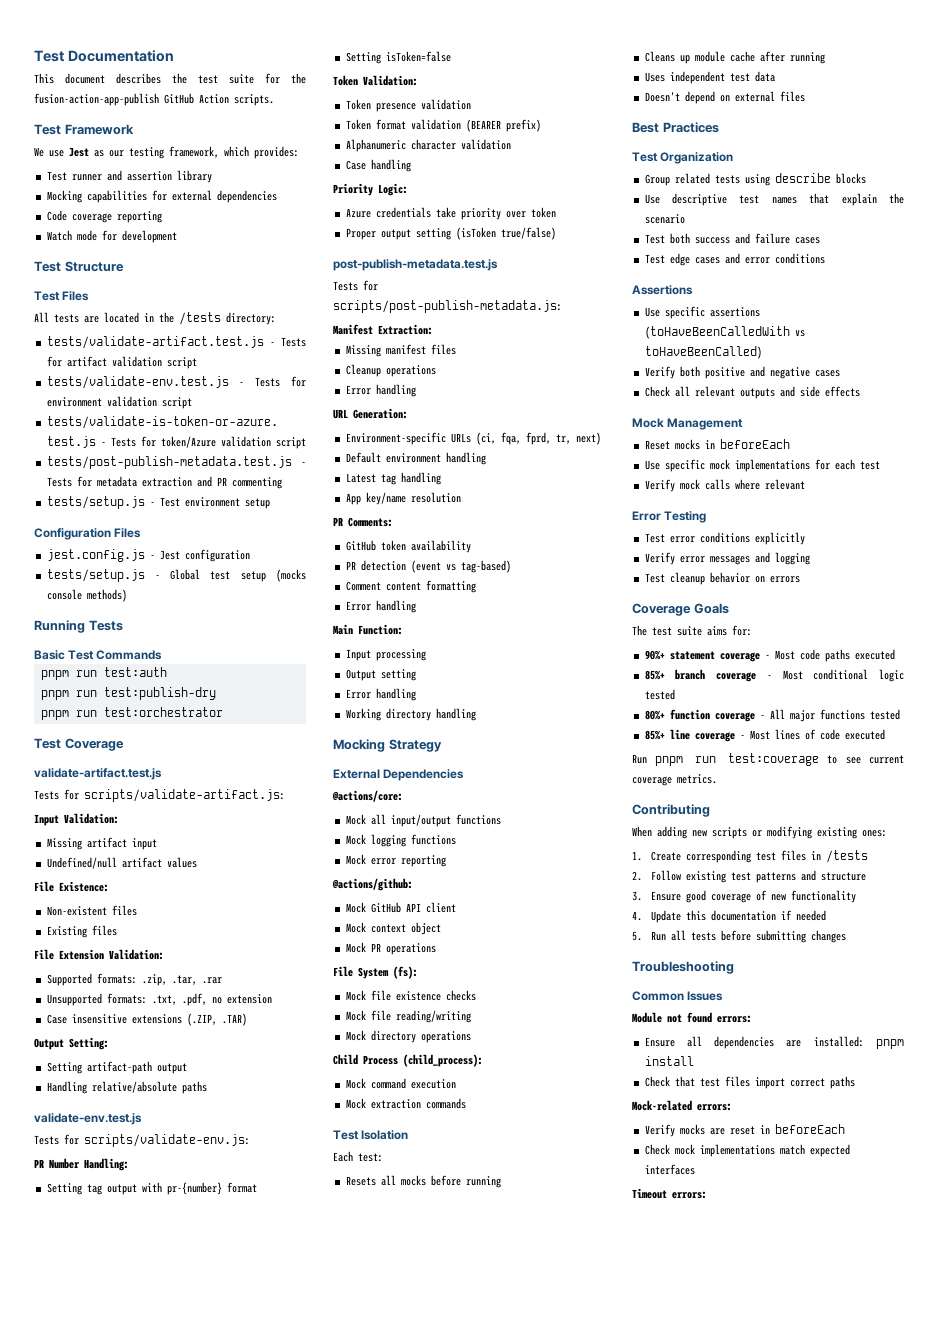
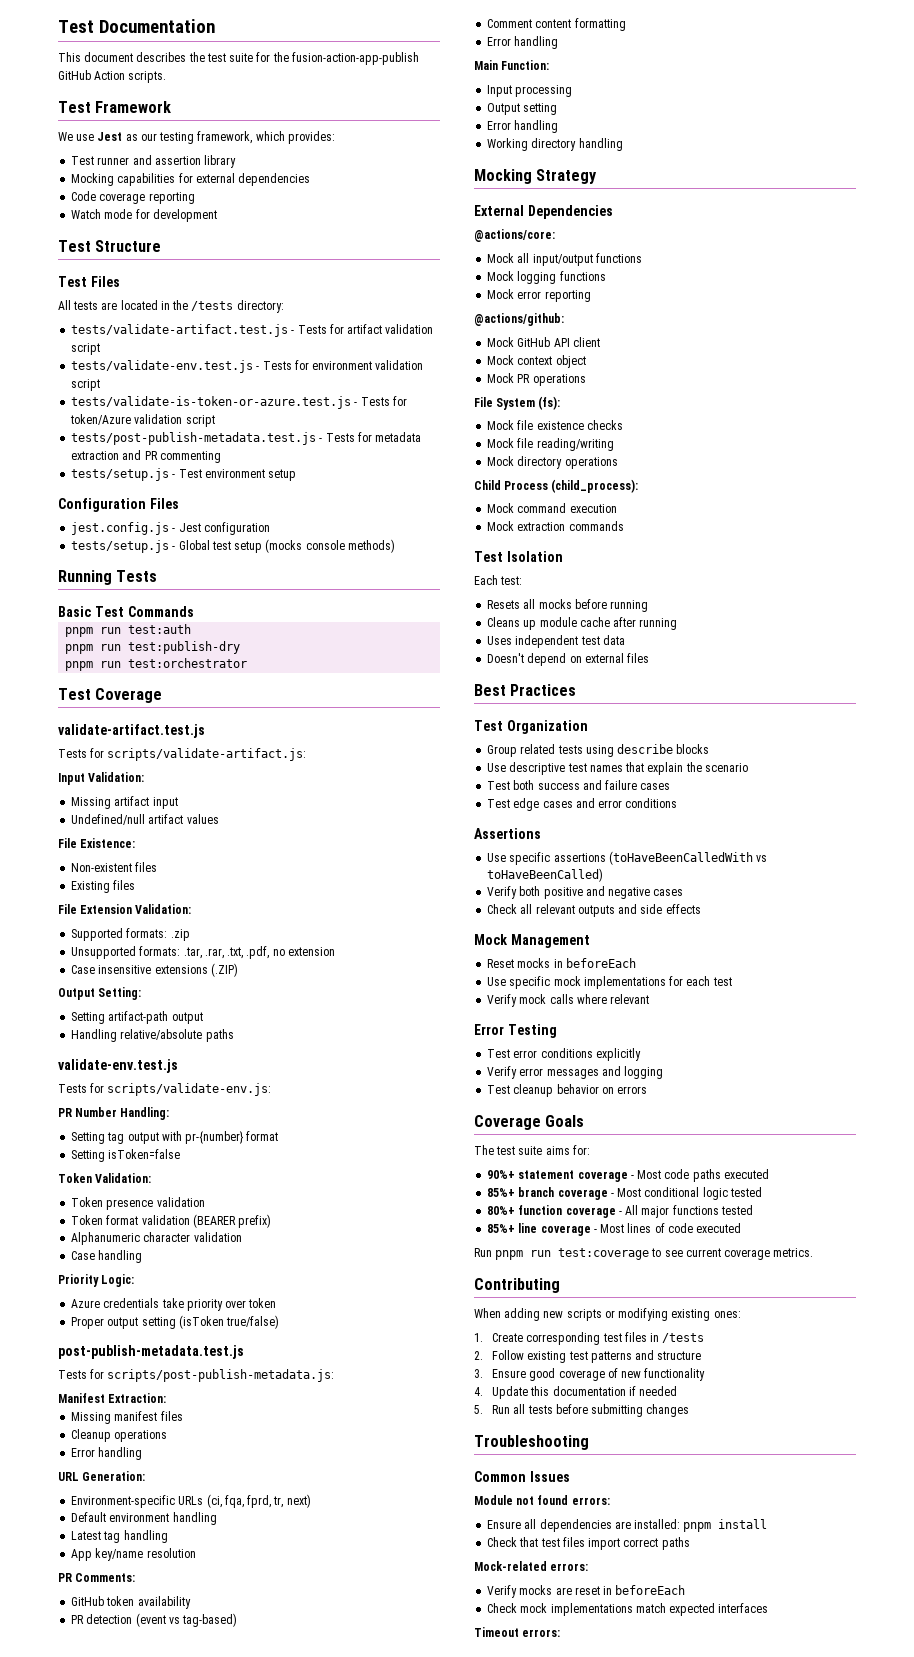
[141,974,222,986] .zip, .tar, .rar -> [170,929,190,941] .zip
(147, 998) none -> [183,947,224,959] .tar, .rar,
[186,1013,247,1026] (.ZIP, .TAR) -> [210,963,238,977] (.ZIP)

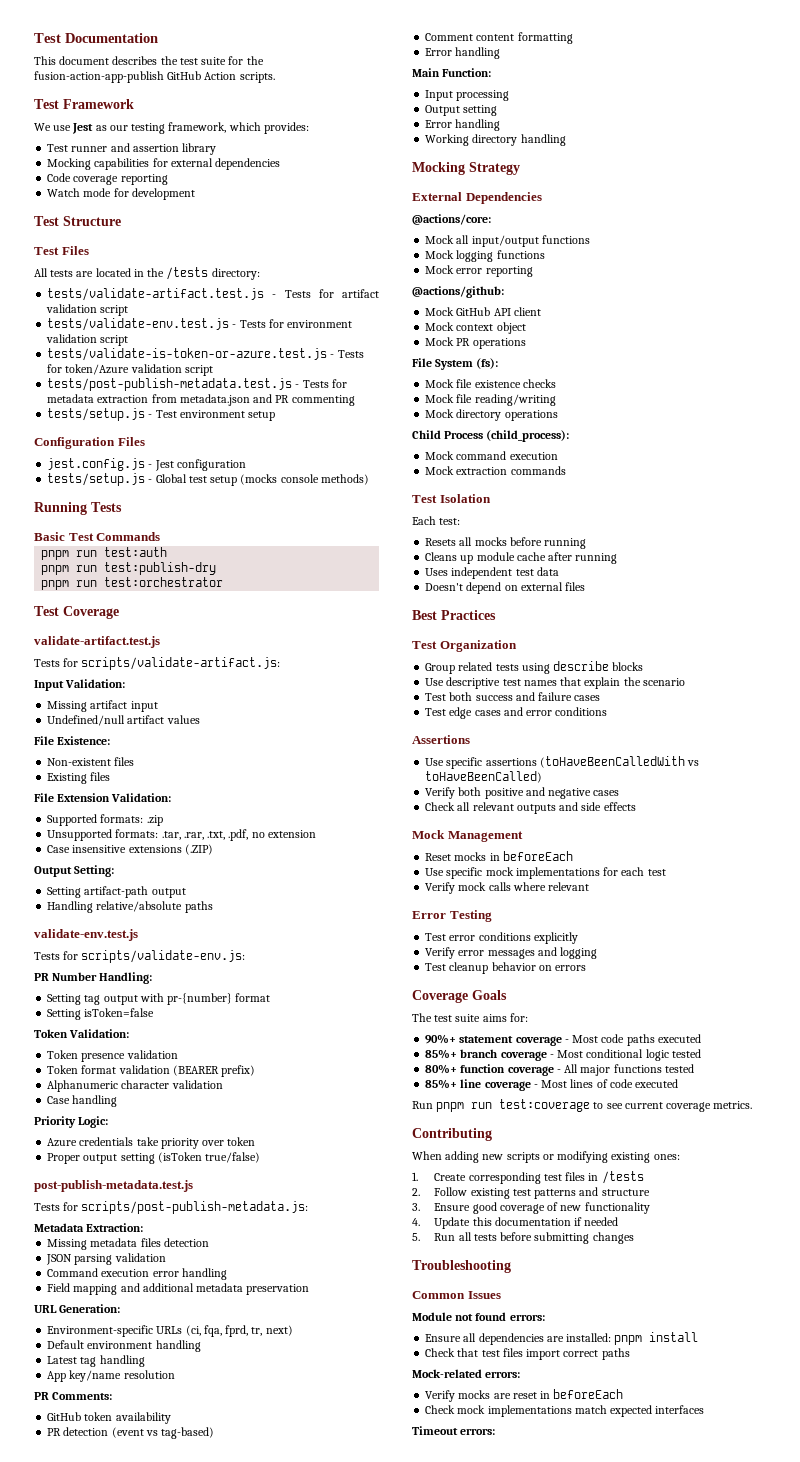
(120, 455) none -> [151,394,250,406] from metadata.json
[58,1393,105,1403] Manifest -> [34,1223,84,1232] Metadata
[114,1411,183,1421] [71,1429,168,1442] [71,1447,143,1460] manifest files // Cleanup operations // Error handling -> [90,1238,209,1247] [46,1253,166,1265] [47,1268,227,1280] [47,1283,310,1295] metadata files detection // JSON parsing validation // Command execution error handling // Field mapping and additional metadata preservation

